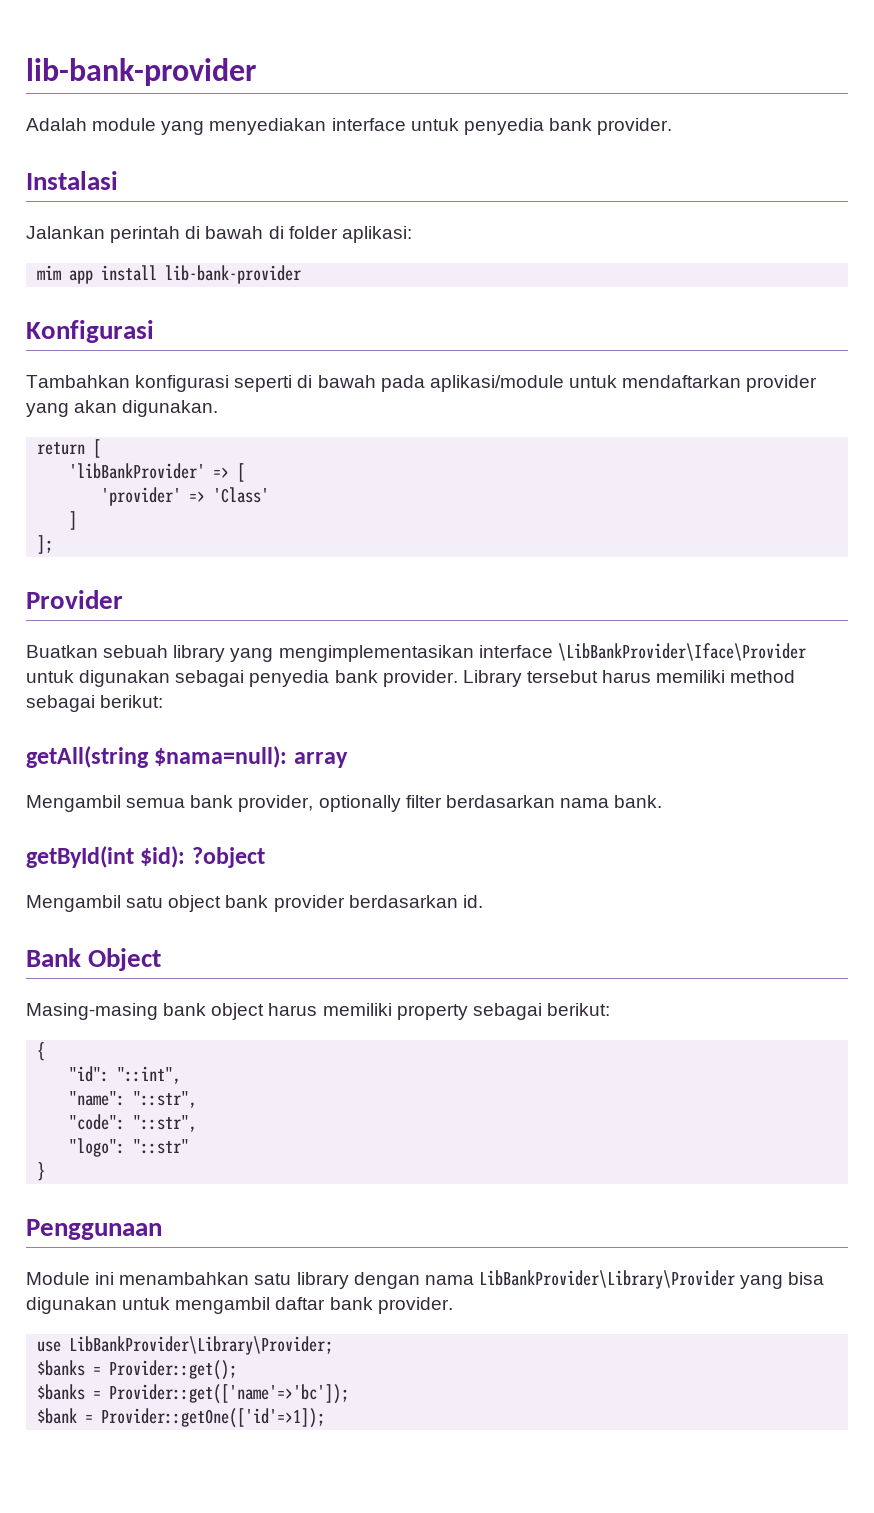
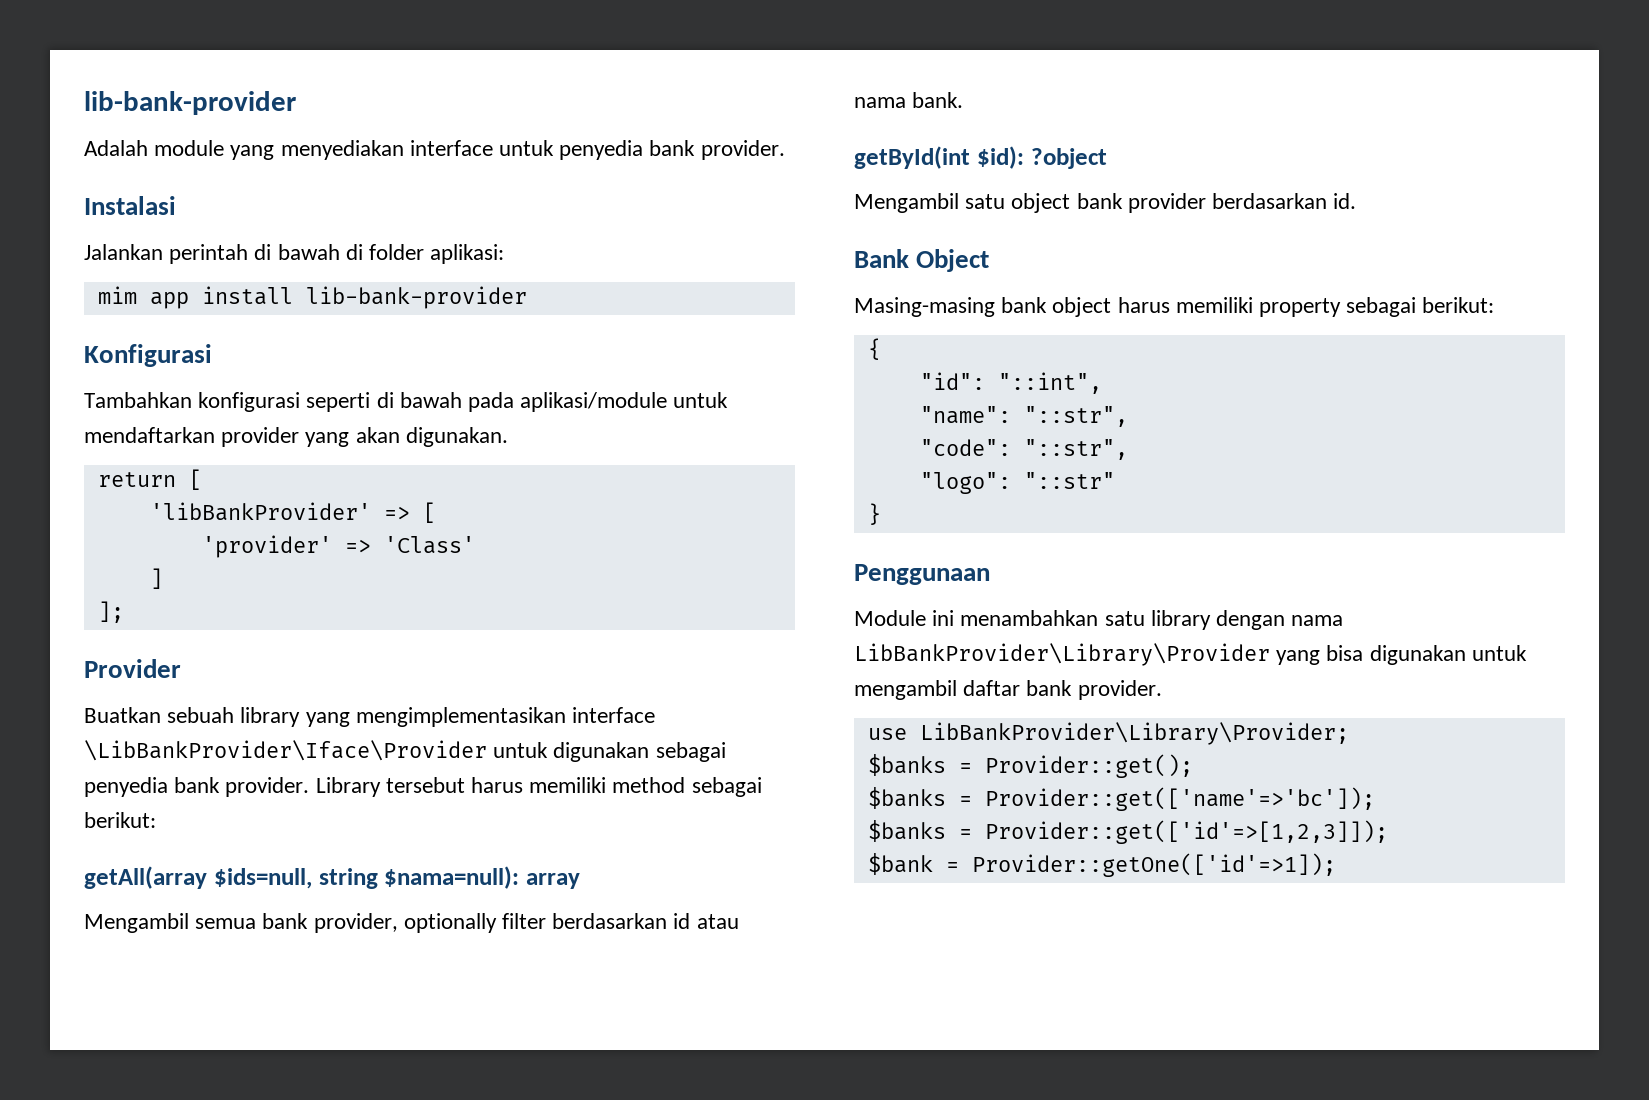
[26,746,149,768] getAll(string -> [84,866,378,889] getAll(array $ids=null, string
(555, 801) none -> [673,913,739,929] id atau
(350, 1394) none -> [867,820,1388,844] // $banks = Provider::get(['id'=>[1,2,3]]);

